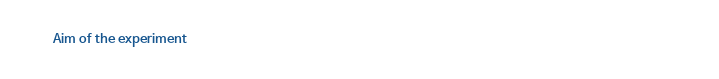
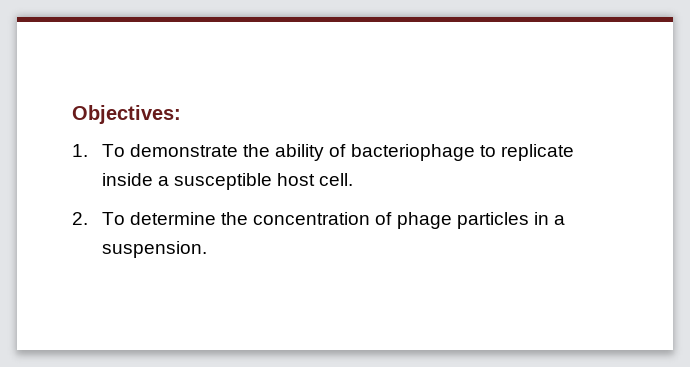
[52,33,188,47] Aim of the experiment -> [72,105,181,124] [72,144,574,161] [101,173,354,190] [72,212,565,229] [101,241,207,258] Objectives: // 1. To demonstrate the ability of bacteriophage to replicate inside a susceptible host cell. // 2. To determine the concentration of phage particles in a suspension.

